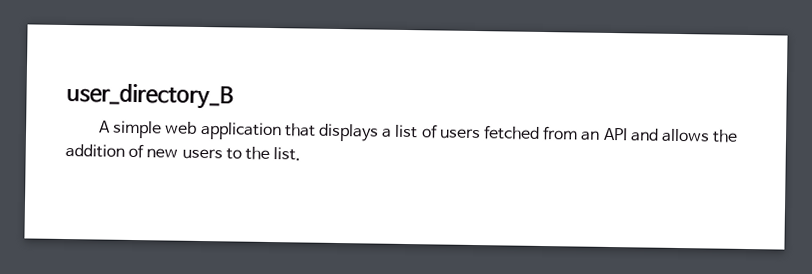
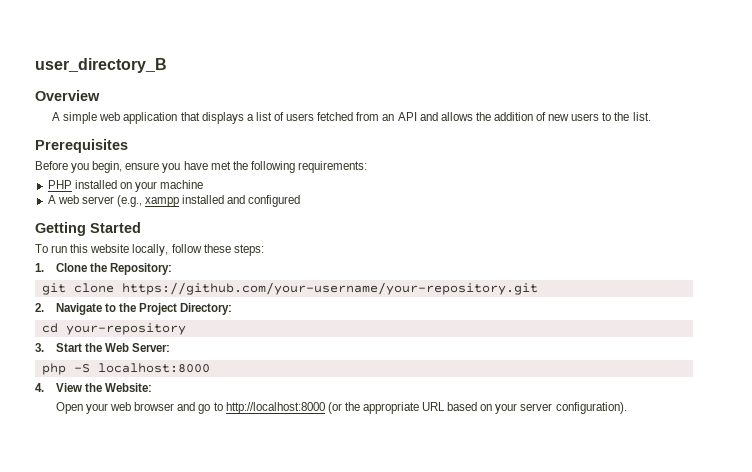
(234, 96) none -> [35,90,100,101] // Overview
(302, 154) none -> [35,139,128,153] [35,161,367,173] [47,180,204,192] [47,195,301,207] [35,222,141,236] [35,244,264,256] [35,263,173,275] [41,282,538,295] [35,303,233,315] [41,323,186,335] [35,343,171,352] [41,363,210,375] [35,383,153,392] [55,402,627,414] // Prerequisites // Before you begin, ensure you have met the following requirements: // PHP installed on your machine // A web server (e.g., xampp installed and configured // Getting Started // To run this website locally, follow these steps: // 1. Clone the Repository: // git clone https://github.com/your-username/your-repository.git // 2. Navigate to the Project Directory: // cd your-repository // 3. Start the Web Server: // php -S localhost:8000 // 4. View the Website: // Open your web browser and go to http://localhost:8000 (or the appropriate URL based on your server configuration).

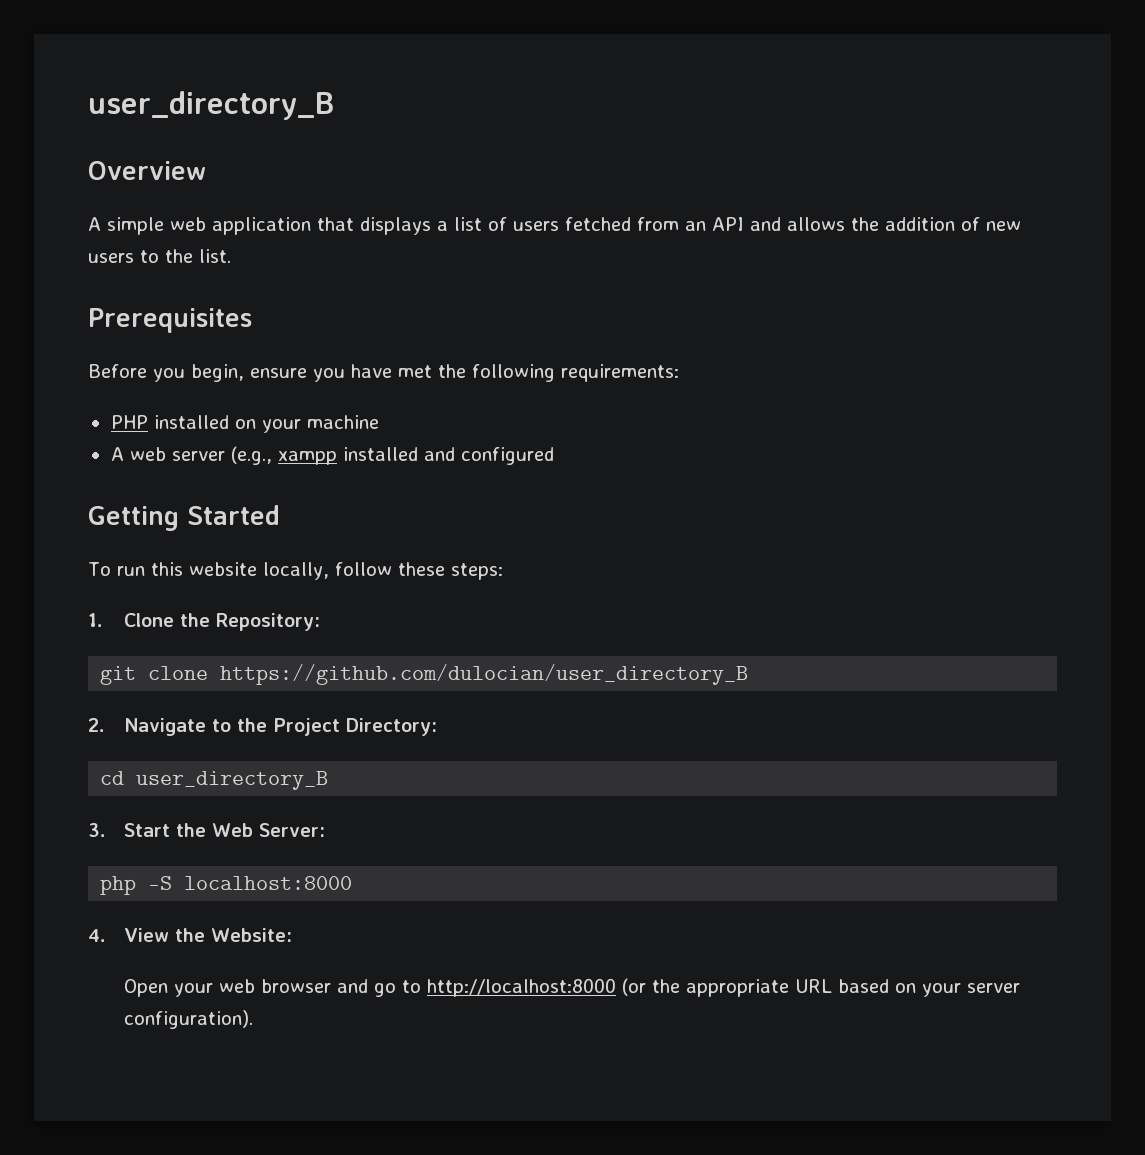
[121,282,538,295] https://github.com/your-username/your-repository.git -> [220,664,749,685] https://github.com/dulocian/user_directory_B
[65,323,186,335] your-repository -> [136,771,329,790] user_directory_B

